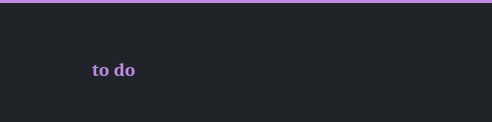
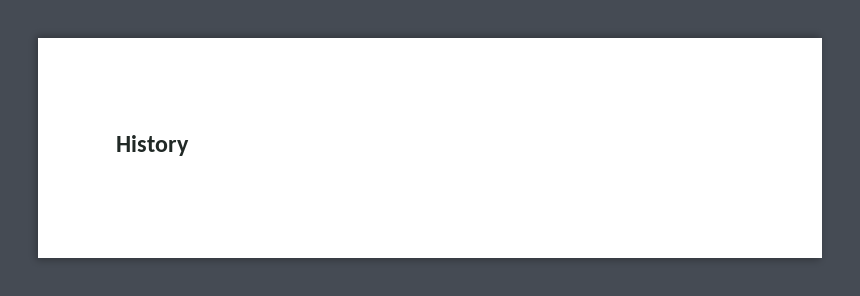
[92,63,135,76] to do -> [116,135,189,156] History

